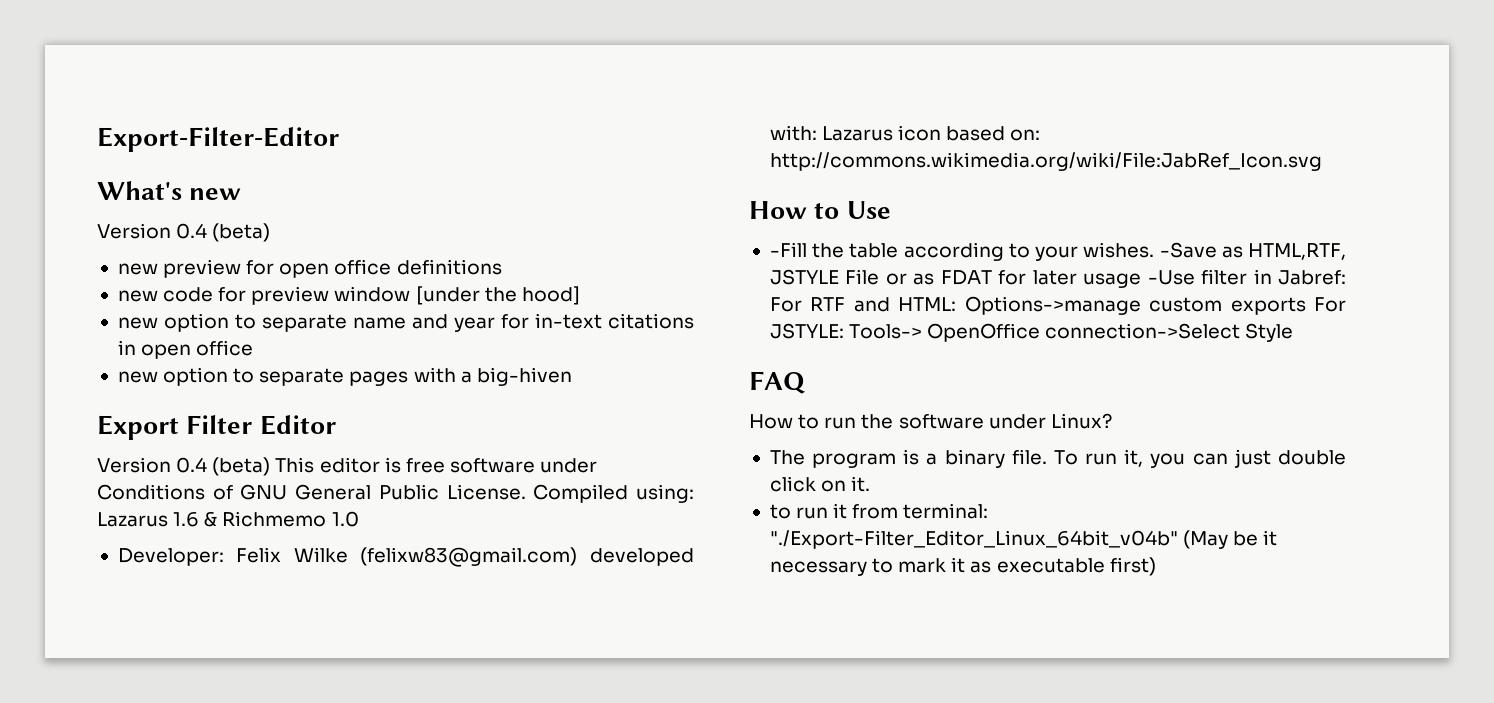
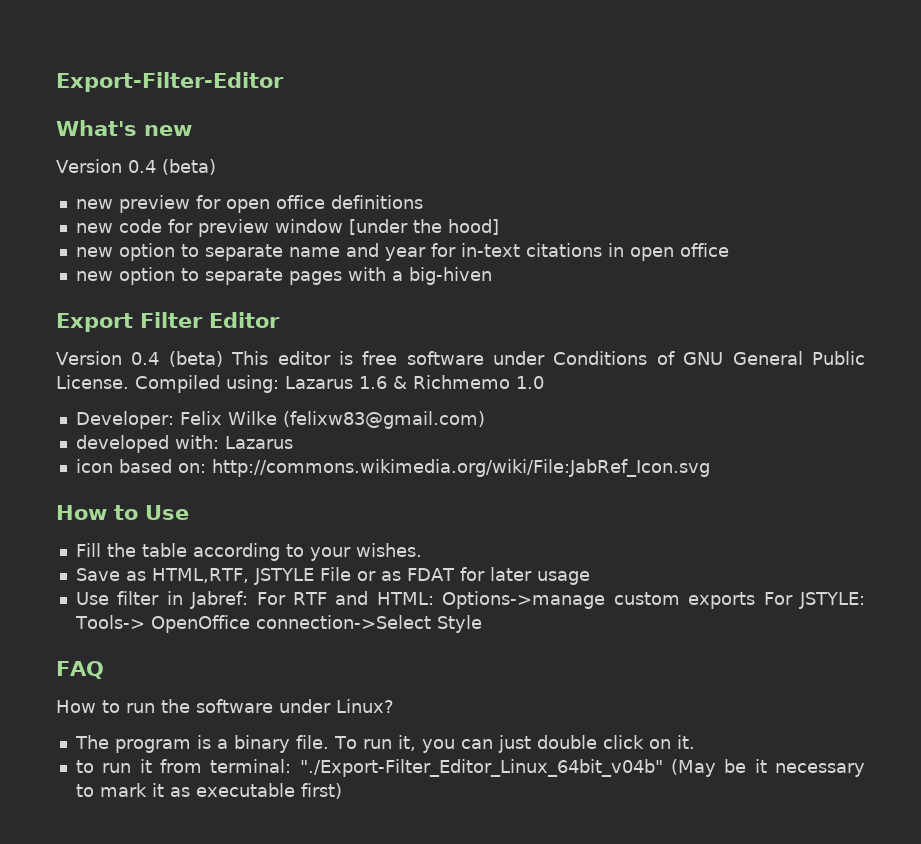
(578, 557) none -> (485, 420) //
(894, 133) none -> (293, 442) //
[769,242,807,257] -Fill -> [75,543,101,557] Fill
[1159,242,1217,258] -Save -> [75,568,120,581] // Save
[1147,270,1195,285] -Use -> [75,592,109,605] // Use

